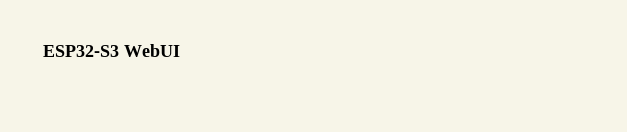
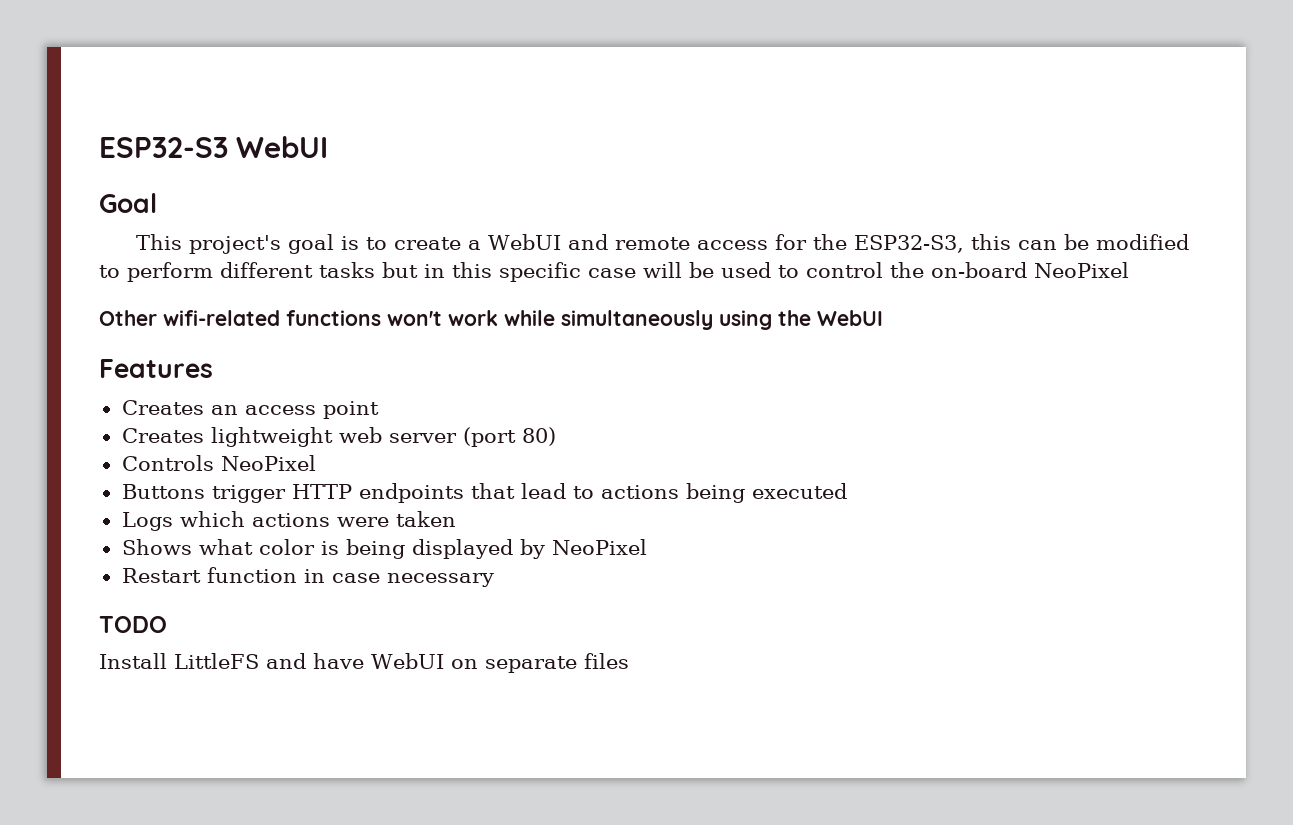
(180, 50) none -> [99,193,157,213] [136,234,1190,254] [99,262,1129,282] [99,310,883,330] [99,359,213,378] [121,400,379,419] [121,427,556,447] [121,455,316,471] [121,483,847,503] [121,511,456,531] [121,539,647,559] [121,567,494,587] [99,616,167,633] [99,653,629,673] // Goal // This project's goal is to create a WebUI and remote access for the ESP32-S3, this can be modified to perform different tasks but in this specific case will be used to control the on-board NeoPixel // Other wifi-related functions won't work while simultaneously using the WebUI // Features // Creates an access point // Creates lightweight web server (port 80) // Controls NeoPixel // Buttons trigger HTTP endpoints that lead to actions being executed // Logs which actions were taken // Shows what color is being displayed by NeoPixel // Restart function in case necessary // TODO // Install LittleFS and have WebUI on separate files

